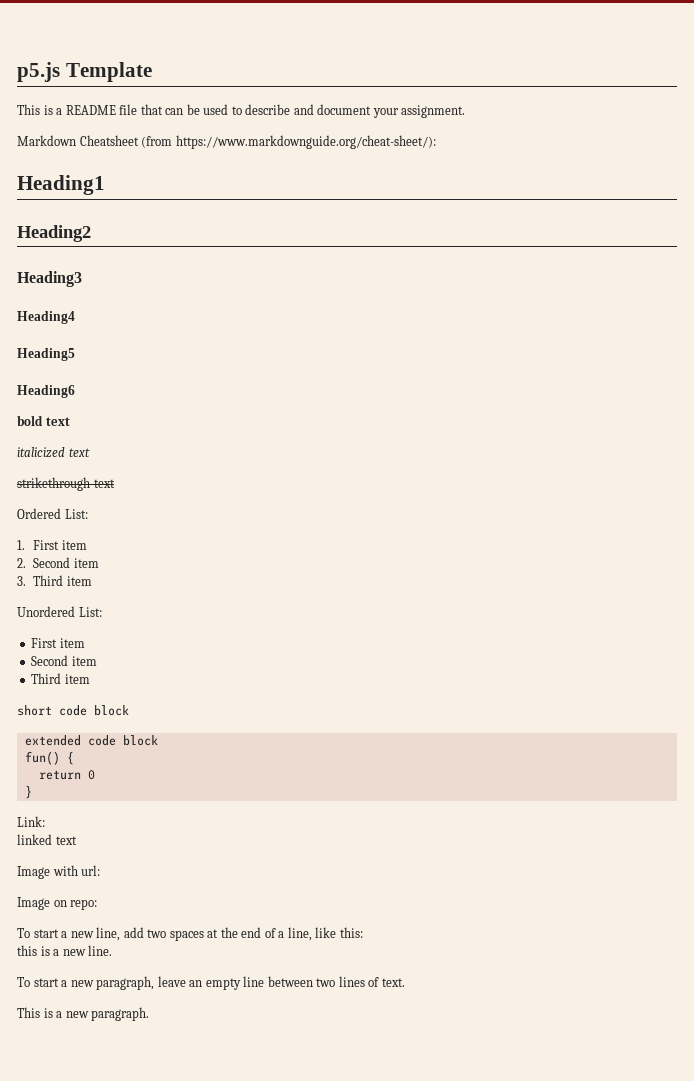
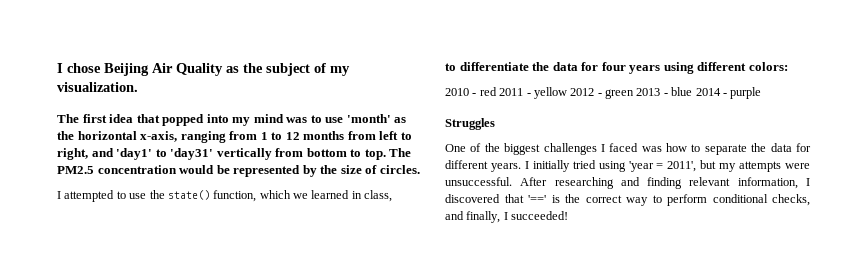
[17,62,152,82] [17,104,466,118] [17,135,436,149] [17,175,105,195] [17,225,91,242] [17,271,82,287] [17,311,75,324] [17,348,75,361] [17,385,75,398] [17,415,70,426] [17,447,90,458] [17,477,115,491] [17,508,88,519] [17,540,87,550] [17,557,99,568] [17,575,92,586] [17,606,102,617] [31,638,85,648] [31,655,97,666] [31,673,90,684] [17,705,129,716] [24,735,158,746] [24,751,74,765] [38,770,95,780] [24,785,32,799] [17,816,45,827] [17,834,77,845] [17,865,101,879] [17,897,98,910] [17,927,363,941] [17,945,113,956] [17,976,405,990] [17,1007,150,1021] p5.js Template // This is a README file that can be used to describe and document your assignment. // Markdown Cheatsheet (from https://www.markdownguide.org/cheat-sheet/): // Heading1 // Heading2 // Heading3 // Heading4 // Heading5 // Heading6 // bold text // italicized text // strikethrough text // Ordered List: // 1. First item // 2. Second item // 3. Third item // Unordered List: // First item // Second item // Third item // short code block // extended code block // fun() { // return 0 // } // Link: // linked text // Image with url: // Image on repo: // To start a new line, add two spaces at the end of a line, like this: // this is a new line. // To start a new paragraph, leave an empty line between two lines of text. // This is a new paragraph. -> [57,63,350,76] [57,82,138,92] [57,114,407,126] [57,131,412,143] [57,148,412,160] [57,165,420,177] [57,190,393,202] [445,62,788,74] [445,87,762,99] [445,118,495,130] [445,143,811,155] [445,160,810,172] [445,177,810,189] [445,194,810,206] [445,211,569,223] I chose Beijing Air Quality as the subject of my visualization. // The first idea that popped into my mind was to use 'month' as the horizontal x-axis, ranging from 1 to 12 months from left to right, and 'day1' to 'day31' vertically from bottom to top. The PM2.5 concentration would be represented by the size of circles. // I attempted to use the state() function, which we learned in class, // to differentiate the data for four years using different colors: // 2010 - red 2011 - yellow 2012 - green 2013 - blue 2014 - purple // Struggles // One of the biggest challenges I faced was how to separate the data for different years. I initially tried using 'year = 2011', but my attempts were unsuccessful. After researching and finding relevant information, I discovered that '==' is the correct way to perform conditional checks, and finally, I succeeded!

